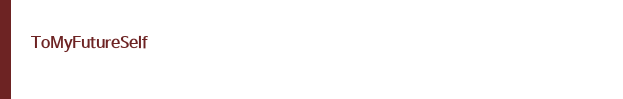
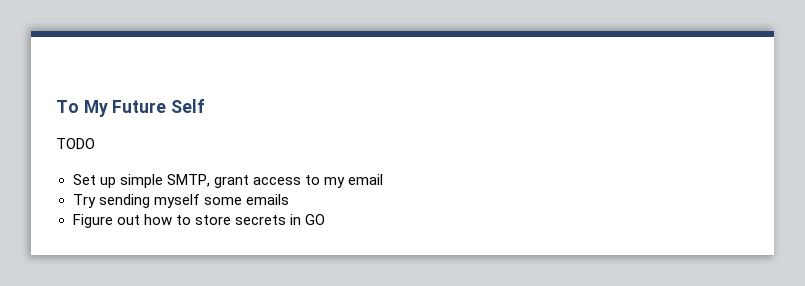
[31,35,148,53] ToMyFutureSelf -> [56,99,205,117] [56,138,95,149] [72,174,383,188] [72,194,289,208] [72,214,325,228] To My Future Self // TODO // Set up simple SMTP, grant access to my email // Try sending myself some emails // Figure out how to store secrets in GO

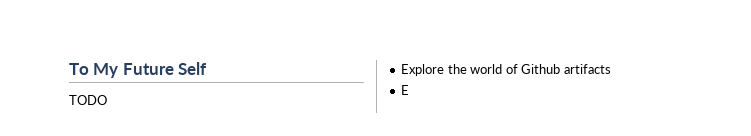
[72,174,383,188] [72,194,289,208] [72,214,325,228] Set up simple SMTP, grant access to my email // Try sending myself some emails // Figure out how to store secrets in GO -> [401,64,611,76] [401,85,410,95] Explore the world of Github artifacts // E

